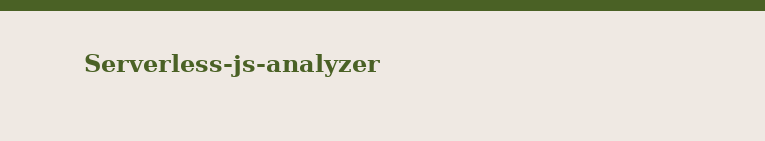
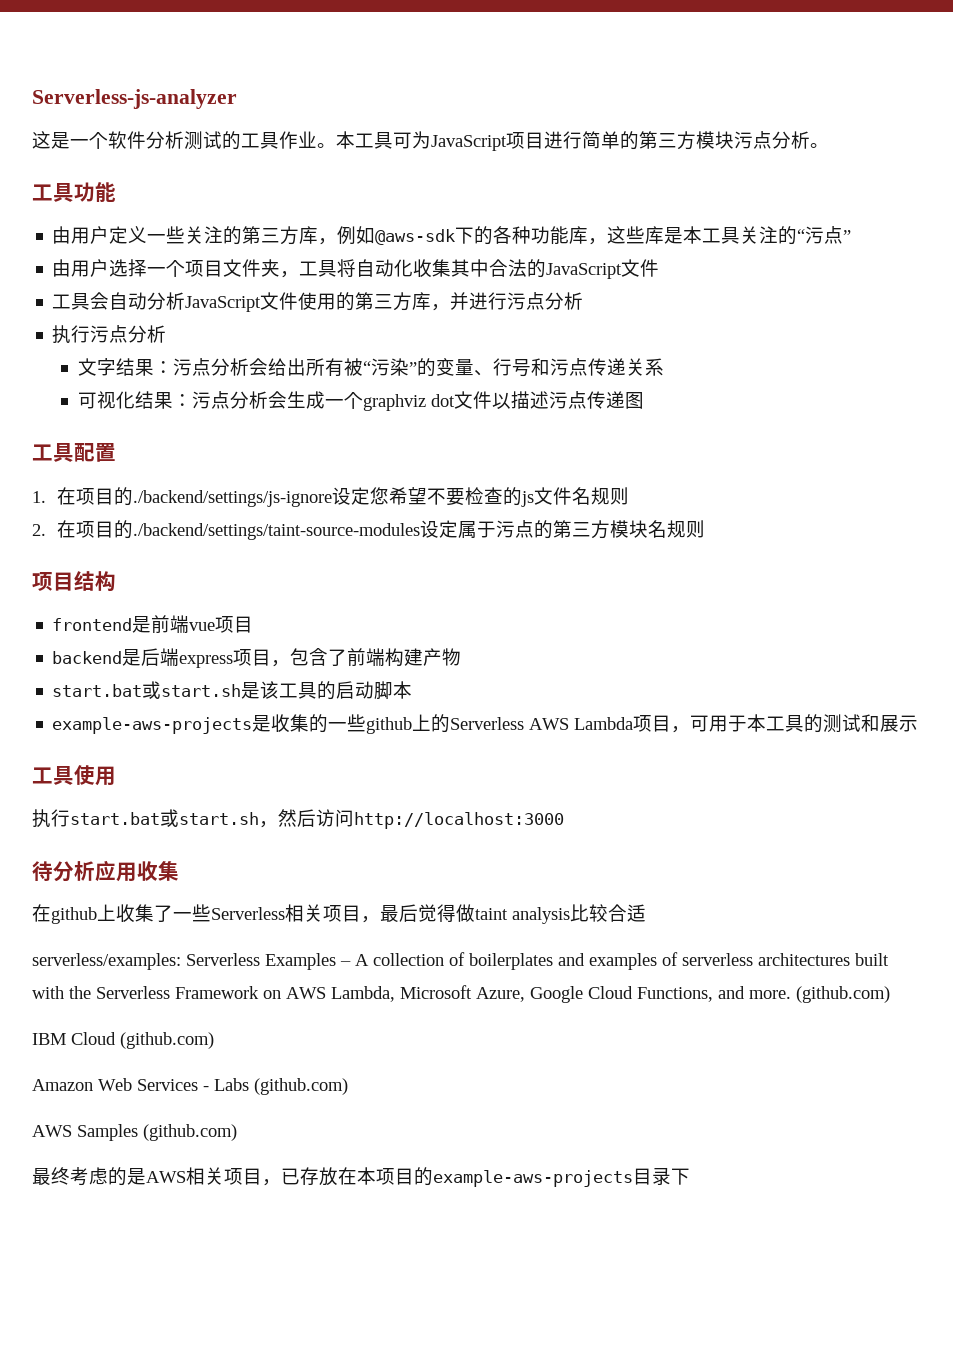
(380, 65) none -> [32,131,829,151] [32,182,116,202] [52,226,852,245] [52,259,660,279] [52,292,584,312] [52,325,167,344] [77,358,664,377] [77,391,644,411] [32,443,116,462] [32,487,630,507] [32,520,706,540] [32,571,116,592] [52,615,254,634] [52,648,462,668] [52,681,413,700] [52,714,919,734] [32,765,116,786] [32,809,564,829] [32,860,179,882] [32,904,646,924] [32,952,889,970] [32,985,890,1003] [32,1032,214,1049] [32,1078,348,1095] [32,1124,237,1141] [32,1167,690,1187] // 这是一个软件分析测试的工具作业。本工具可为JavaScript项目进行简单的第三方模块污点分析。 // 工具功能 // 由用户定义一些关注的第三方库，例如@aws-sdk下的各种功能库，这些库是本工具关注的“污点” // 由用户选择一个项目文件夹，工具将自动化收集其中合法的JavaScript文件 // 工具会自动分析JavaScript文件使用的第三方库，并进行污点分析 // 执行污点分析 // 文字结果：污点分析会给出所有被“污染”的变量、行号和污点传递关系 // 可视化结果：污点分析会生成一个graphviz dot文件以描述污点传递图 // 工具配置 // 1.在项目的./backend/settings/js-ignore设定您希望不要检查的js文件名规则 // 2.在项目的./backend/settings/taint-source-modules设定属于污点的第三方模块名规则 // 项目结构 // frontend是前端vue项目 // backend是后端express项目，包含了前端构建产物 // start.bat或start.sh是该工具的启动脚本 // example-aws-projects是收集的一些github上的Serverless AWS Lambda项目，可用于本工具的测试和展示 // 工具使用 // 执行start.bat或start.sh，然后访问http://localhost:3000 // 待分析应用收集 // 在github上收集了一些Serverless相关项目，最后觉得做taint analysis比较合适 // serverless/examples: Serverless Examples – A collection of boilerplates and examples of serverless architectures built with the Serverless Framework on AWS Lambda, Microsoft Azure, Google Cloud Functions, and more. (github.com) // IBM Cloud (github.com) // Amazon Web Services - Labs (github.com) // AWS Samples (github.com) // 最终考虑的是AWS相关项目，已存放在本项目的example-aws-projects目录下

